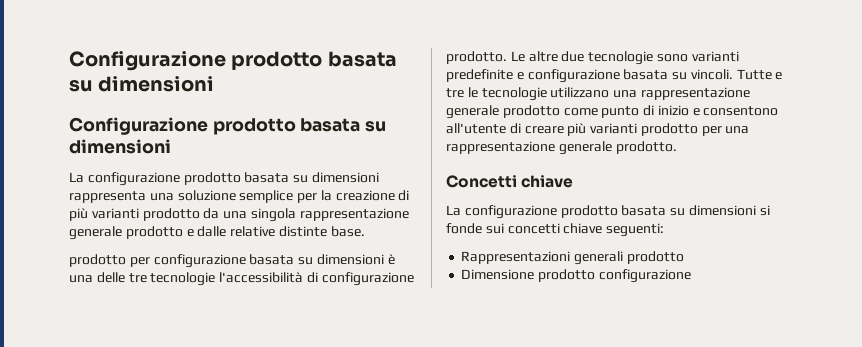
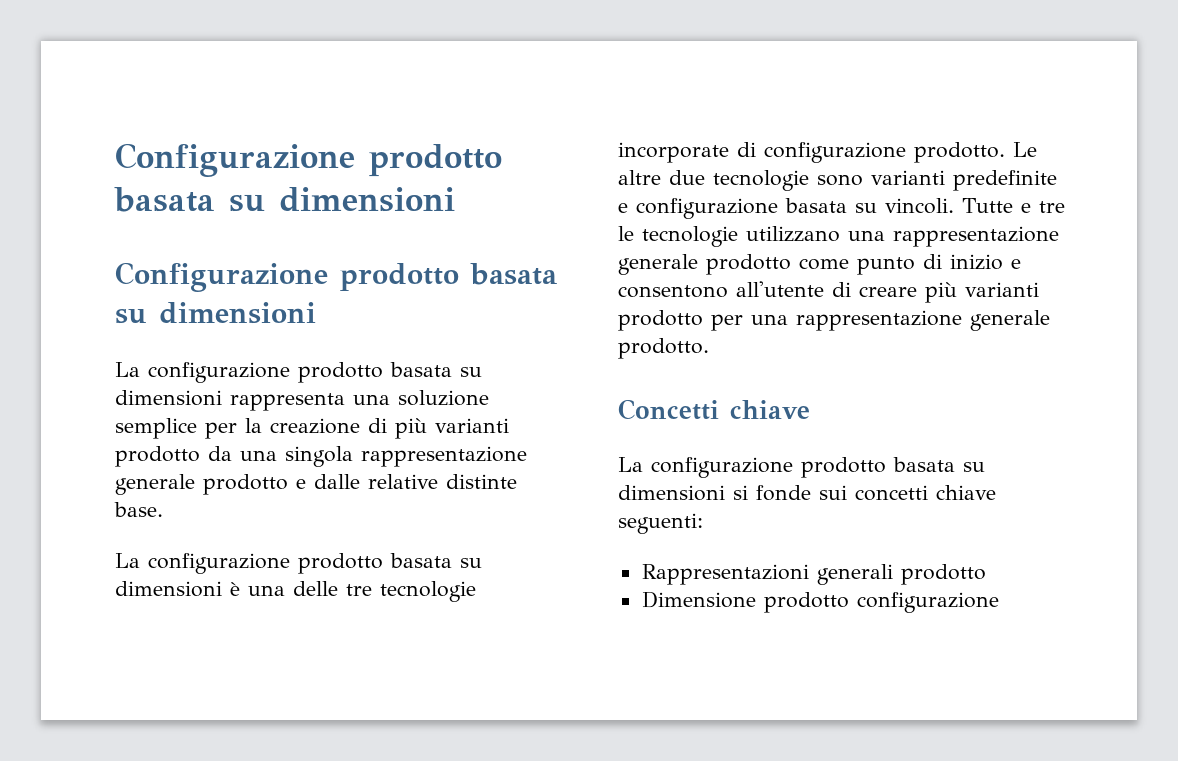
[69,254,246,268] prodotto per configurazione -> [115,553,383,574] La configurazione prodotto
[219,272,304,283] l'accessibilità -> [618,142,729,163] incorporate

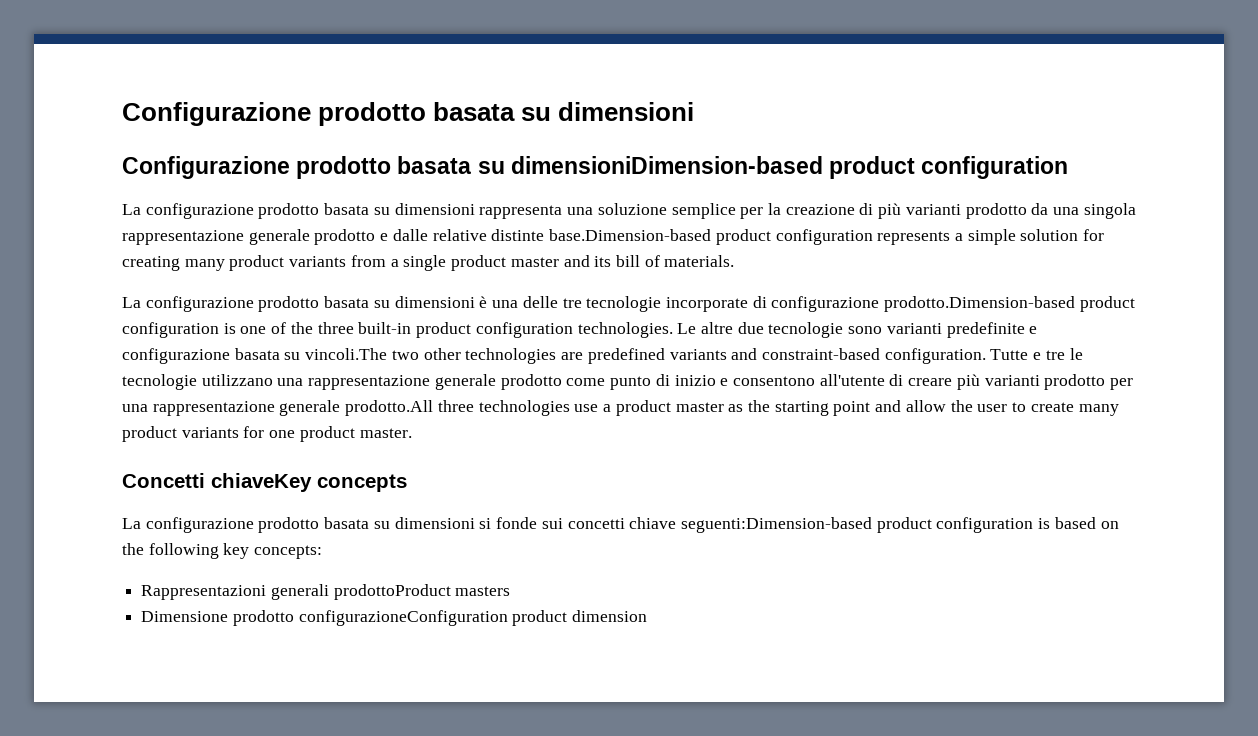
[159,302,316,324] dimensioni -> [510,156,1069,179] dimensioniDimension-based product configuration
[114,502,163,517] base. -> [549,229,1105,245] [122,255,735,271] base.Dimension-based product configuration represents a simple solution for creating many product variants from a single product master and its bill of materials.
[914,142,1005,163] prodotto. -> [884,296,1135,312] [122,322,673,338] prodotto.Dimension-based product configuration is one of the three built-in product configuration technologies.
[885,198,954,214] vincoli. -> [305,348,986,364] vincoli.The two other technologies are predefined variants and constraint-based configuration.
[618,338,709,359] prodotto. -> [345,400,1119,416] [122,426,412,442] prodotto.All three technologies use a product master as the starting point and allow the user to create many product variants for one product master.
[730,400,810,419] chiave -> [211,473,407,492] chiaveKey concepts
[618,513,703,534] seguenti: -> [680,517,1119,533] [122,543,323,559] seguenti:Dimension-based product configuration is based on the following key concepts:
[900,564,986,585] prodotto -> [333,584,511,600] prodottoProduct masters
[856,592,999,613] configurazione -> [298,610,648,626] configurazioneConfiguration product dimension

